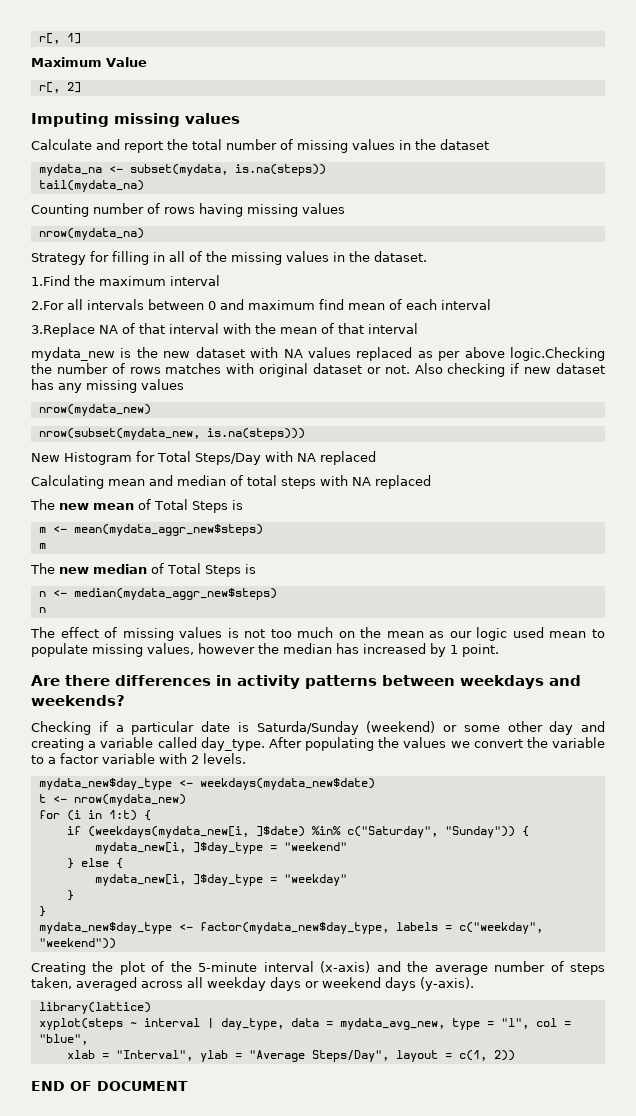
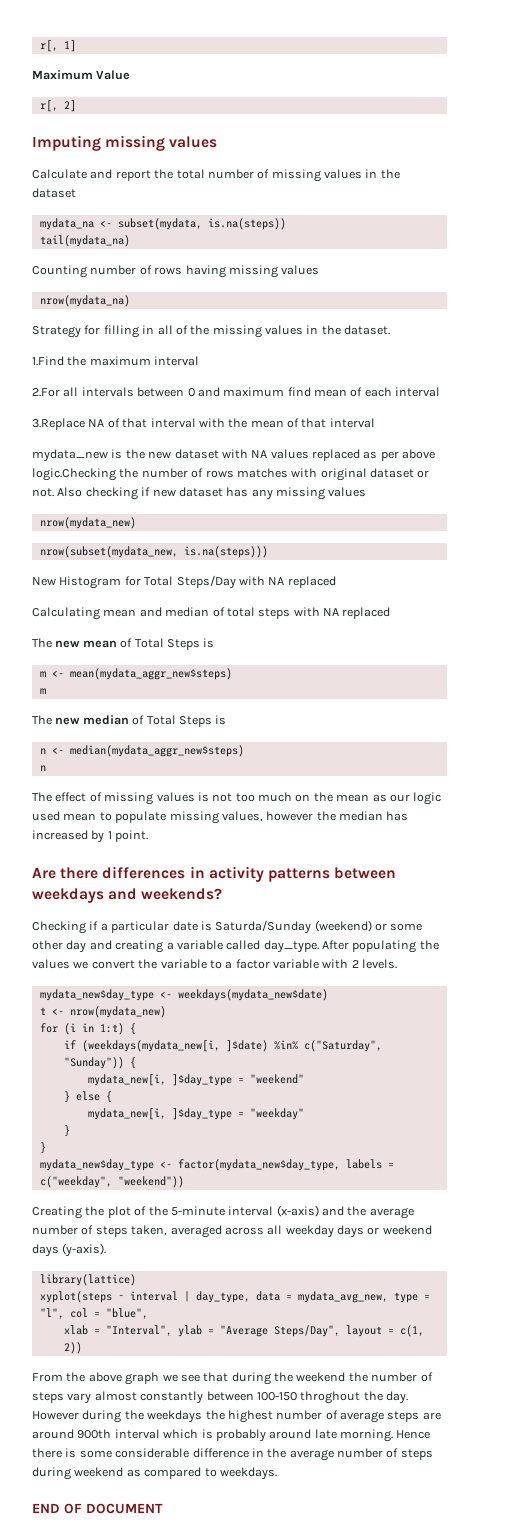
(515, 1055) none -> [32,1372,433,1385] [32,1391,408,1404] [32,1410,441,1423] [32,1429,431,1442] [32,1448,433,1461] [32,1467,277,1480] // From the above graph we see that during the weekend the number of steps vary almost constantly between 100-150 throghout the day. However during the weekdays the highest number of average steps are around 900th interval which is probably around late morning. Hence there is some considerable difference in the average number of steps during weekend as compared to weekdays.

